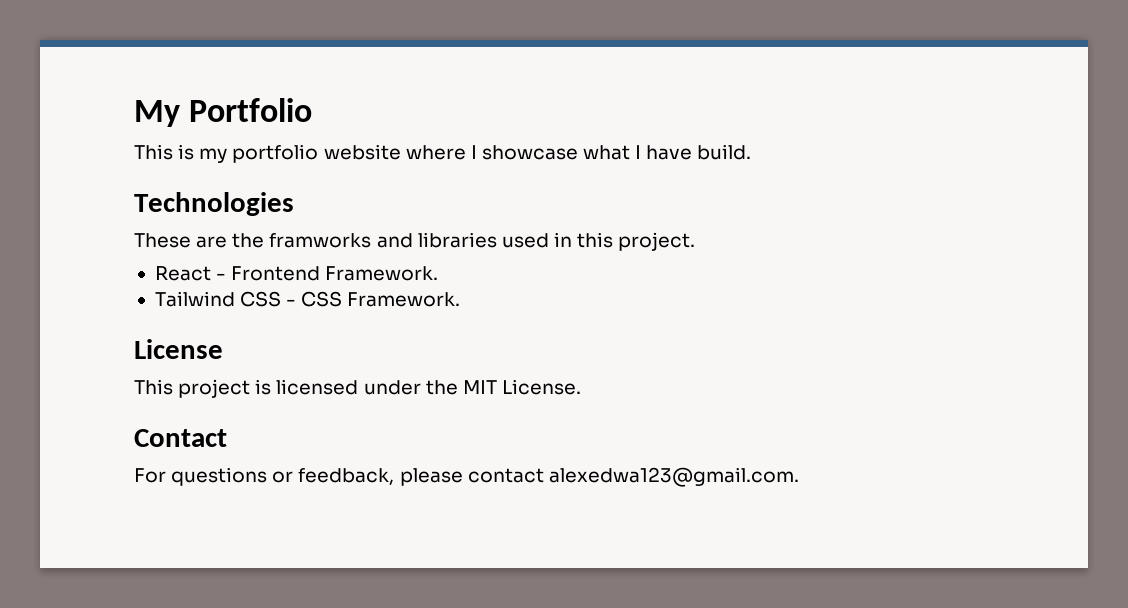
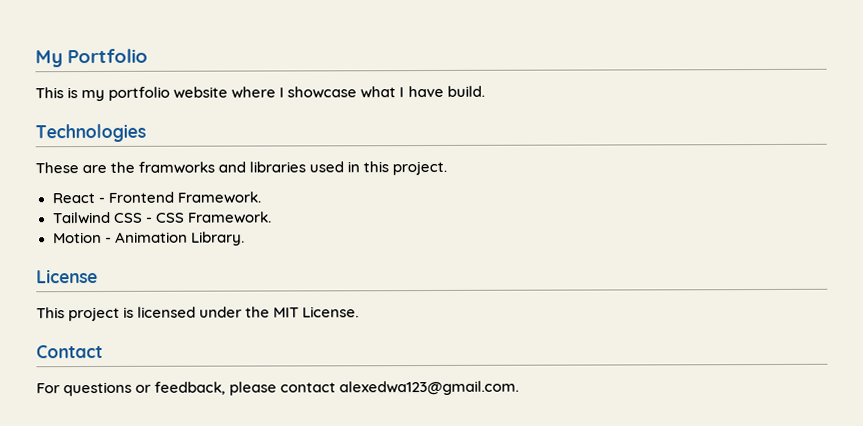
(461, 299) none -> [52,231,245,246] // Motion - Animation Library.

